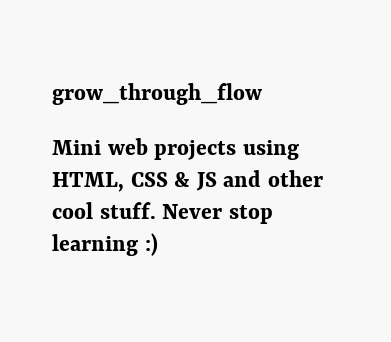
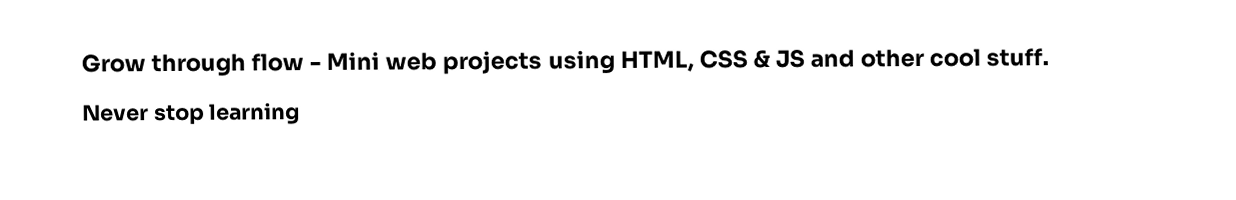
[52,83,262,105] grow_through_flow // -> [81,53,322,77] Grow through flow -
(156, 210) none -> (1050, 57) //
[144,233,158,256] :) -> (301, 113) none

